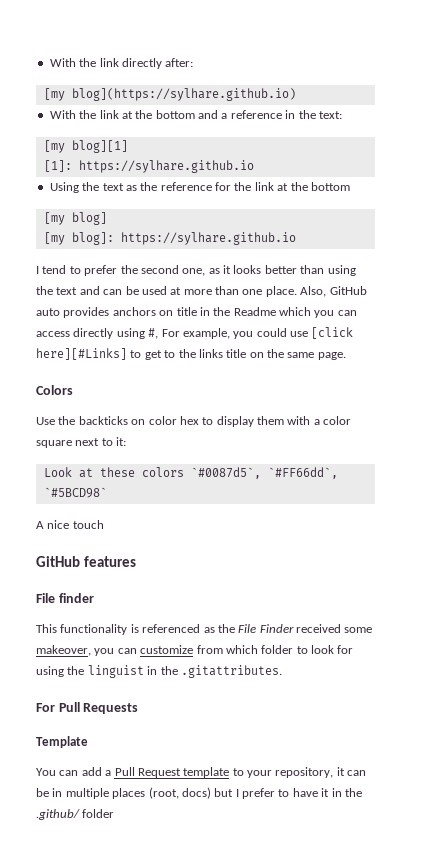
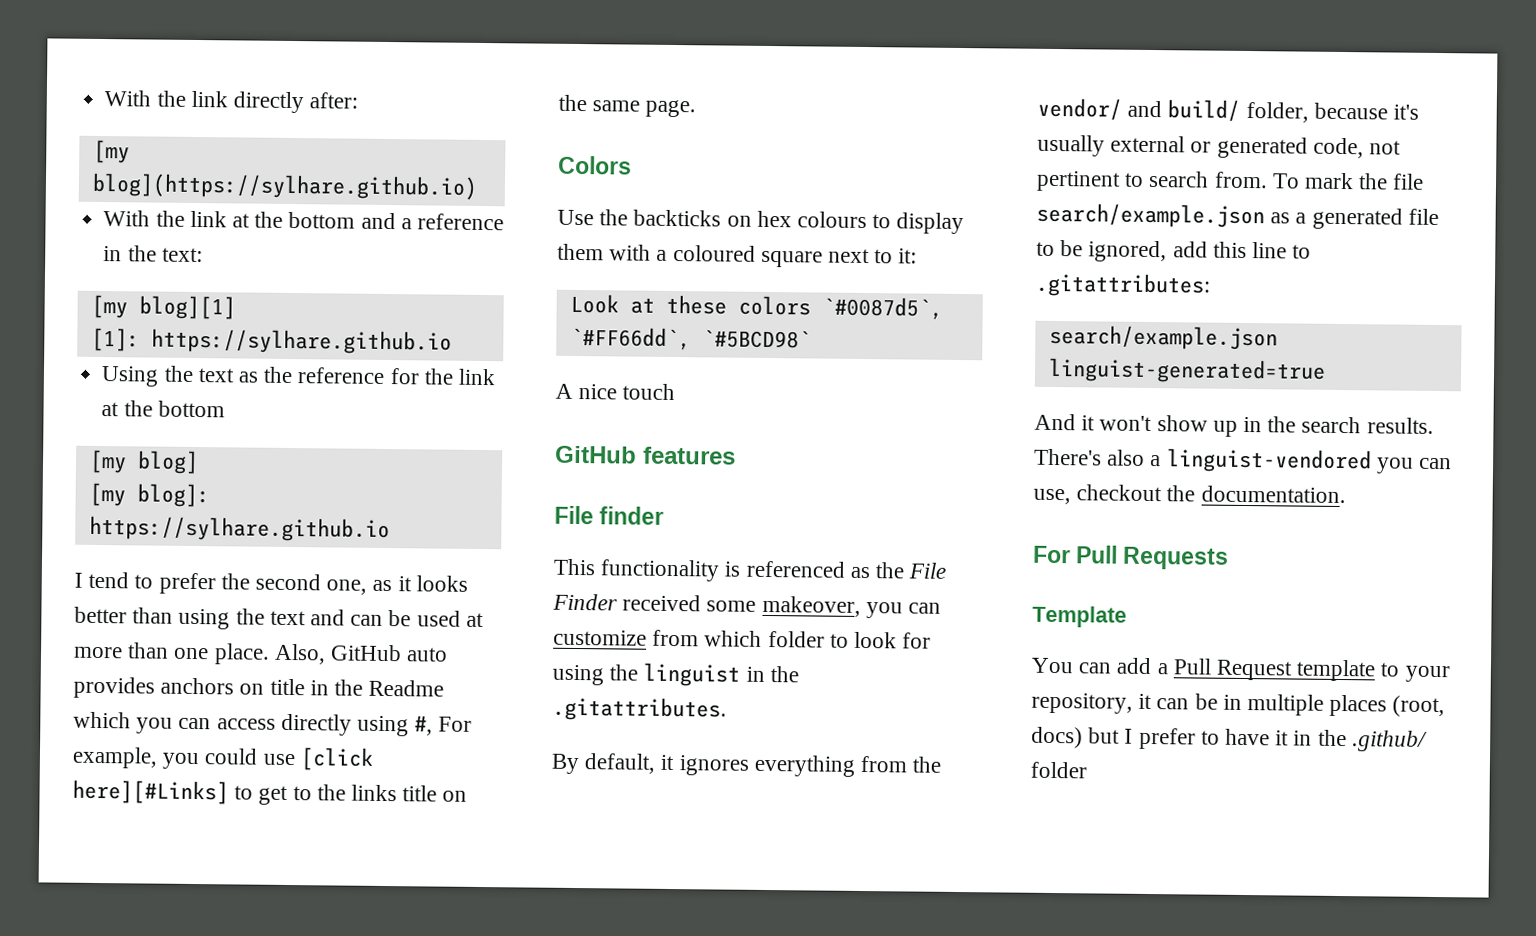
[148,416,199,425] color hex -> [756,210,868,229] hex colours
[323,416,352,425] color -> [672,244,756,262] coloured
(282, 671) none -> [551,753,942,777] [1037,97,1420,123] [1037,134,1402,159] [1036,170,1425,192] [1036,202,1439,230] [1036,240,1312,263] [1035,272,1211,298] [1048,324,1278,351] [1047,357,1326,384] [1034,413,1434,437] [1034,448,1453,474] [1033,484,1346,505] // By default, it ignores everything from the vendor/ and build/ folder, because it's usually external or generated code, not pertinent to search from. To mark the file search/example.json as a generated file to be ignored, add this line to .gitattributes: // search/example.json linguist-generated=true // And it won't show up in the search results. There's also a linguist-vendored you can use, checkout the documentation.

